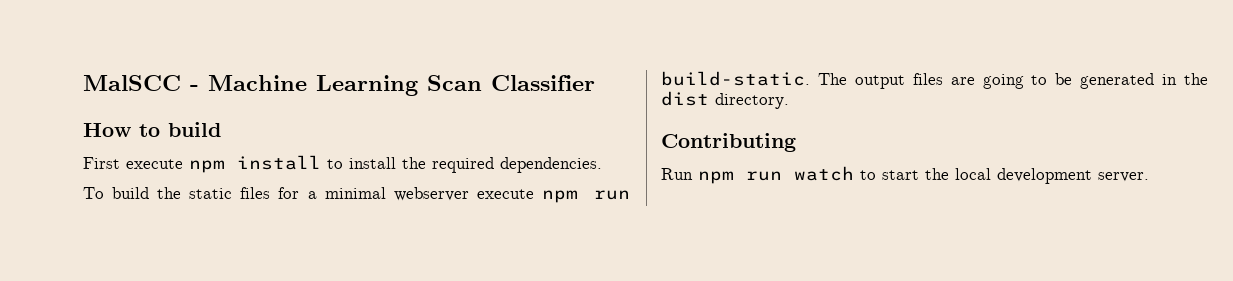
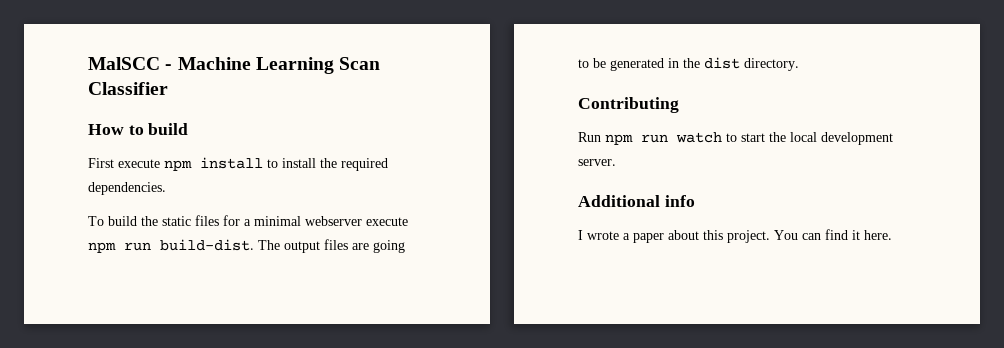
[661,71,810,86] build-static. -> [160,239,254,251] build-dist.
(1149, 177) none -> [578,195,695,207] [578,229,892,243] // Additional info // I wrote a paper about this project. You can find it here.

